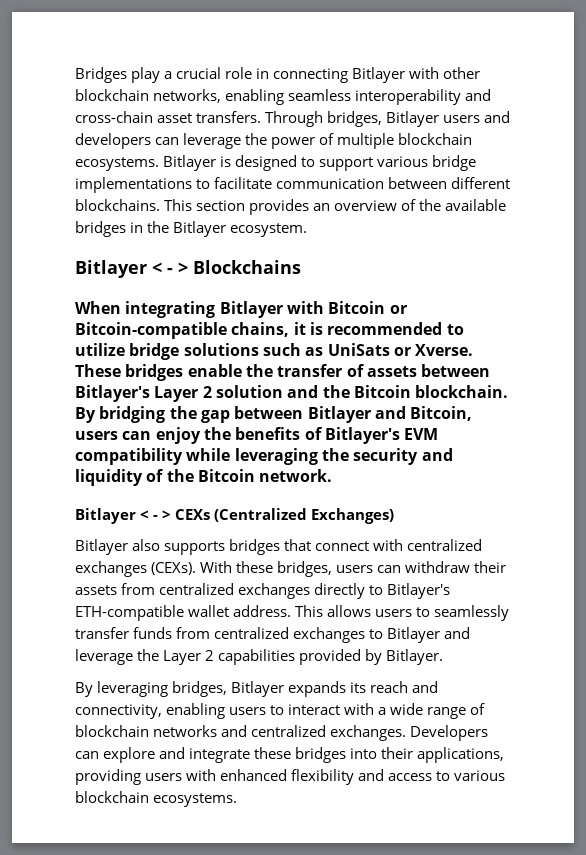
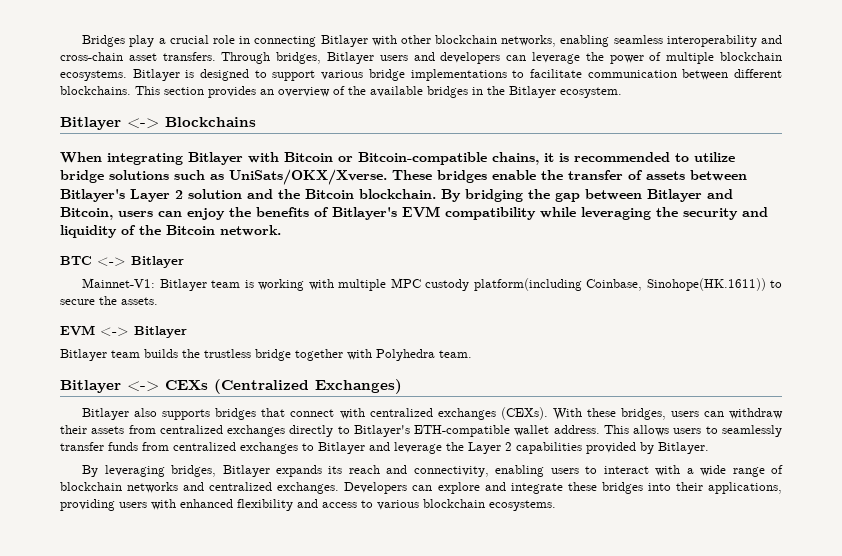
[152,262,188,274] < - > -> [127,118,159,129] <->
[327,343,474,356] UniSats or Xverse. -> [229,169,387,185] UniSats/OKX/Xverse.
[75,508,172,524] Bitlayer < - > -> [60,256,184,268] [82,278,782,291] [60,296,158,305] [60,325,187,338] [60,349,472,361] [60,380,159,393] BTC <-> Bitlayer // Mainnet-V1: Bitlayer team is working with multiple MPC custody platform(including Coinbase, Sinohope(HK.1611)) to secure the assets. // EVM <-> Bitlayer // Bitlayer team builds the trustless bridge together with Polyhedra team. // Bitlayer <->

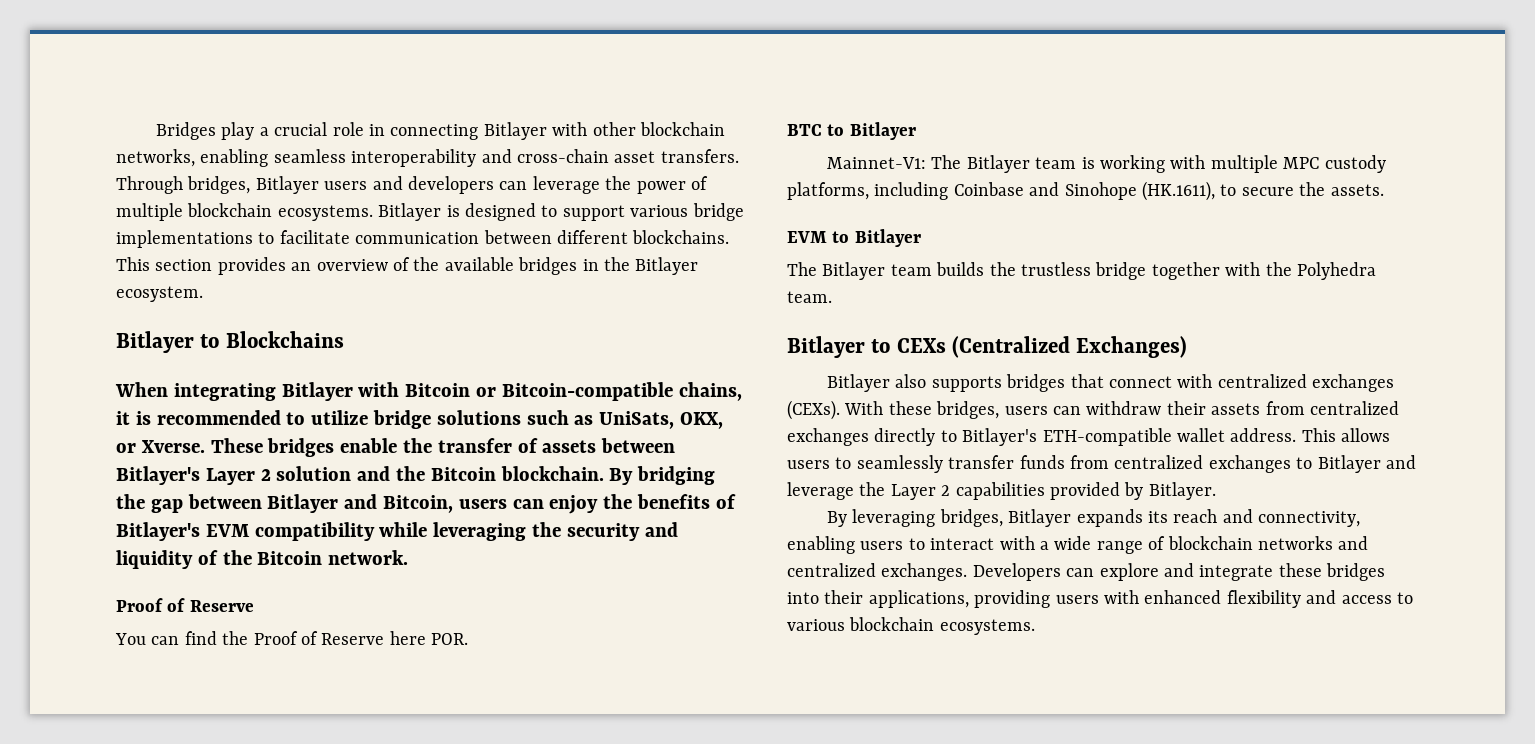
[127,118,159,129] <-> -> [200,334,220,348] to
[229,169,387,185] UniSats/OKX/Xverse. -> [599,411,724,429] [116,440,205,453] UniSats, OKX, or Xverse.
(281, 230) none -> [116,598,254,612] [115,631,469,645] // Proof of Reserve // You can find the Proof of Reserve here POR.
[97,257,126,266] <-> -> [827,124,845,136] to
(156, 283) none -> [931,155,962,169] The
[473,278,766,291] platform(including Coinbase, Sinohope(HK.1611)) -> [787,181,1215,201] platforms, including Coinbase and Sinohope (HK.1611),
[100,326,187,338] <-> Bitlayer // -> [832,229,921,247] [787,262,817,276] to Bitlayer // The
(372, 354) none -> [1265,262,1292,276] the
[127,381,159,392] <-> -> [871,339,891,353] to

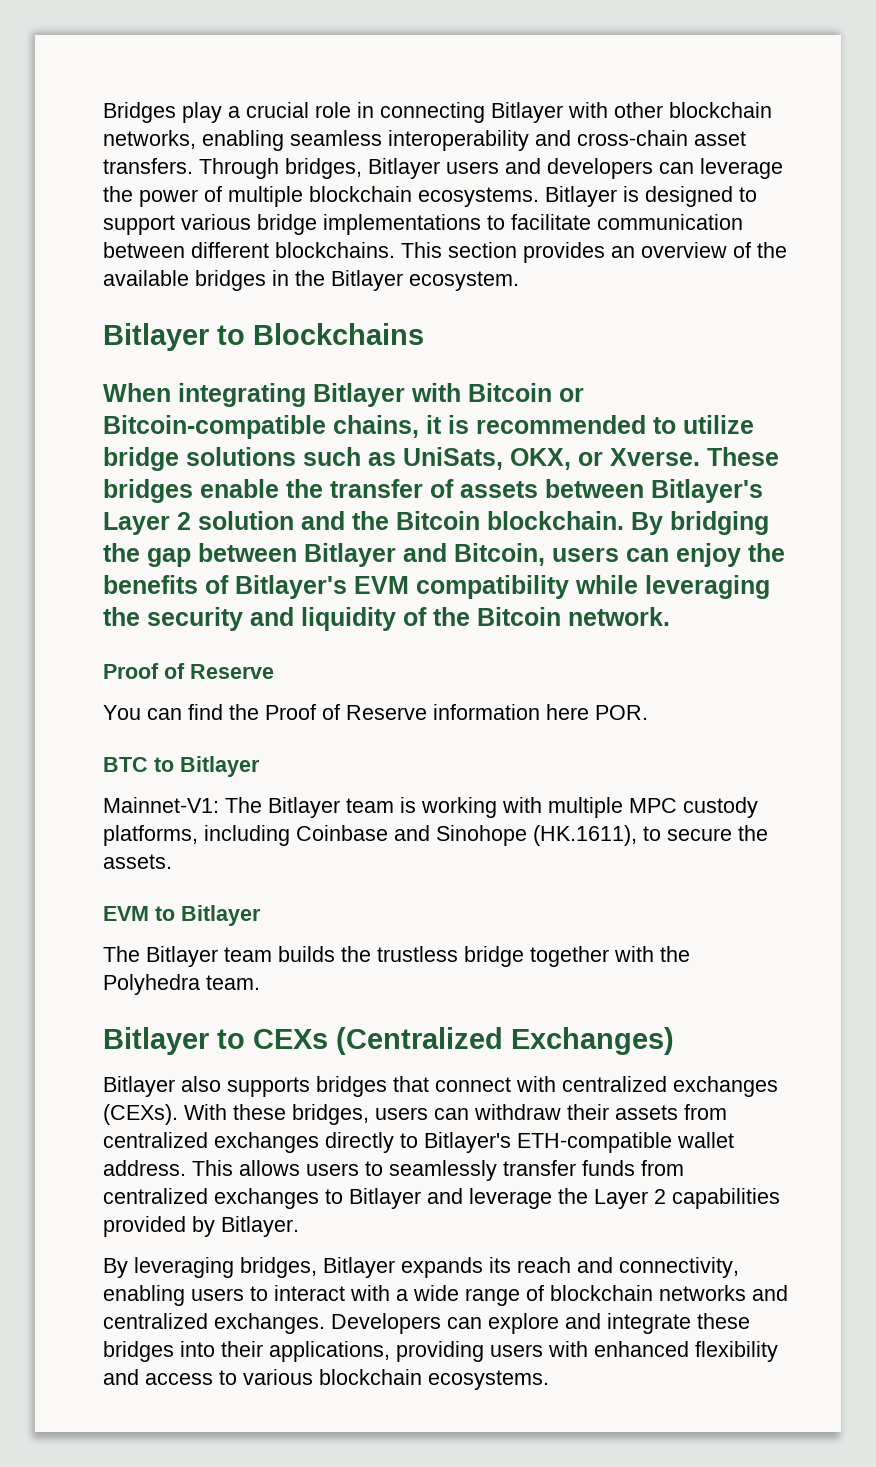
(385, 639) none -> [433,704,540,720] information

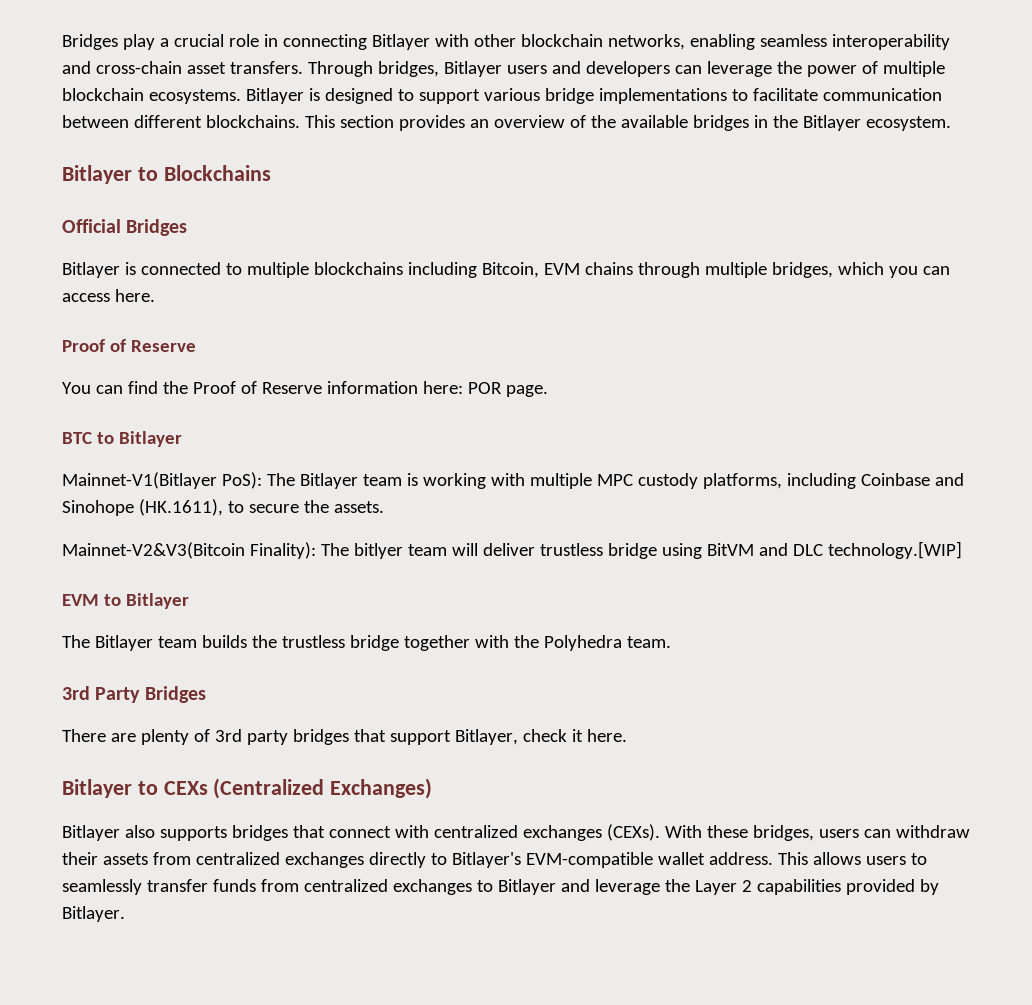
[103,383,584,407] [103,415,754,439] [103,447,779,471] [103,479,763,503] [103,511,769,535] [103,543,785,567] [103,575,770,599] [103,607,670,631] When integrating Bitlayer with Bitcoin or Bitcoin-compatible chains, it is recommended to utilize bridge solutions such as UniSats, OKX, or Xverse. These bridges enable the transfer of assets between Bitlayer's Layer 2 solution and the Bitcoin blockchain. By bridging the gap between Bitlayer and Bitcoin, users can enjoy the benefits of Bitlayer's EVM compatibility while leveraging the security and liquidity of the Bitcoin network. -> [62,219,188,236] [62,262,950,278] [62,289,155,302] Official Bridges // Bitlayer is connected to multiple blockchains including Bitcoin, EVM chains through multiple bridges, which you can access here.
[546,704,648,720] here POR. -> [422,381,548,397] here: POR page.
[103,797,219,813] Mainnet-V1: -> [62,472,262,489] Mainnet-V1(Bitlayer PoS):
(172, 861) none -> [62,541,962,559] // Mainnet-V2&V3(Bitcoin Finality): The bitlyer team will deliver trustless bridge using BitVM and DLC technology.[WIP]
(260, 982) none -> [62,686,206,703] [62,729,627,745] // 3rd Party Bridges // There are plenty of 3rd party bridges that support Bitlayer, check it here.
[517,1132,672,1153] ETH-compatible -> [525,852,653,868] EVM-compatible
[103,1257,739,1278] [103,1285,788,1306] [103,1313,750,1334] [103,1341,778,1362] [103,1369,549,1390] // By leveraging bridges, Bitlayer expands its reach and connectivity, enabling users to interact with a wide range of blockchain networks and centralized exchanges. Developers can explore and integrate these bridges into their applications, providing users with enhanced flexibility and access to various blockchain ecosystems. -> (125, 914) none

